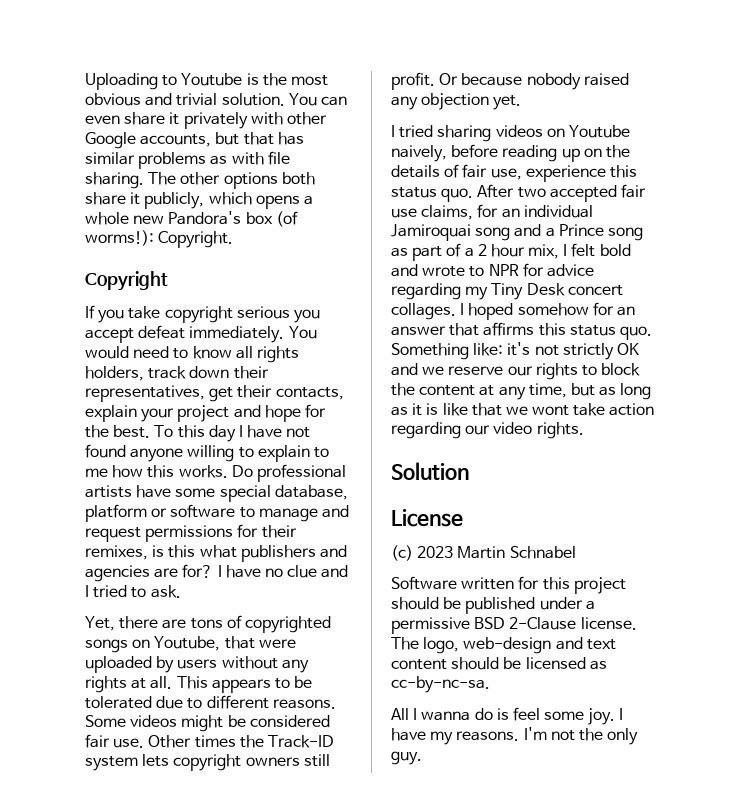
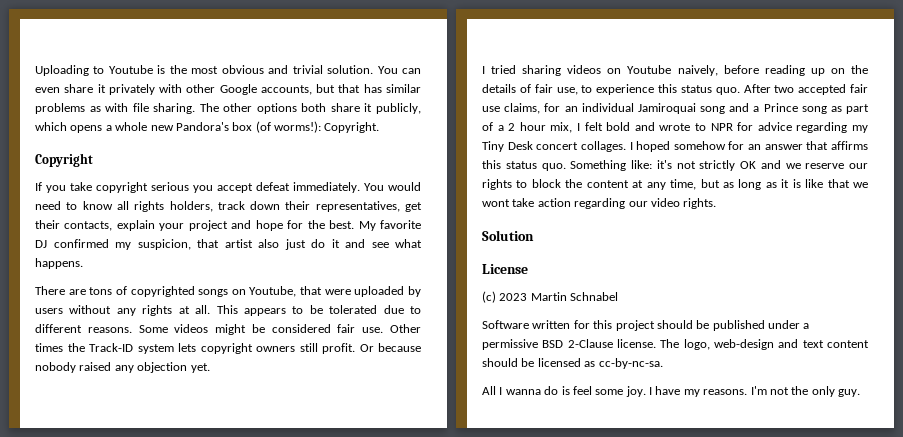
[154,425,311,442] [85,444,329,462] [85,464,346,482] [85,485,348,502] [85,504,349,522] [85,524,297,542] [85,545,347,562] [85,564,349,582] [85,585,181,598] [85,616,159,631] To this day I have not found anyone willing to explain to me how this works. Do professional artists have some special database, platform or software to manage and request permissions for their remixes, is this what publishers and agencies are for? I have no clue and I tried to ask. // Yet, there -> [358,220,421,231] [35,239,422,250] [35,258,83,269] [35,286,65,295] My favorite DJ confirmed my suspicion, that artist also just do it and see what happens. // There
(522, 174) none -> [581,85,593,93] to

